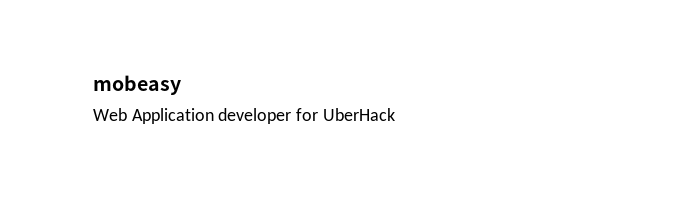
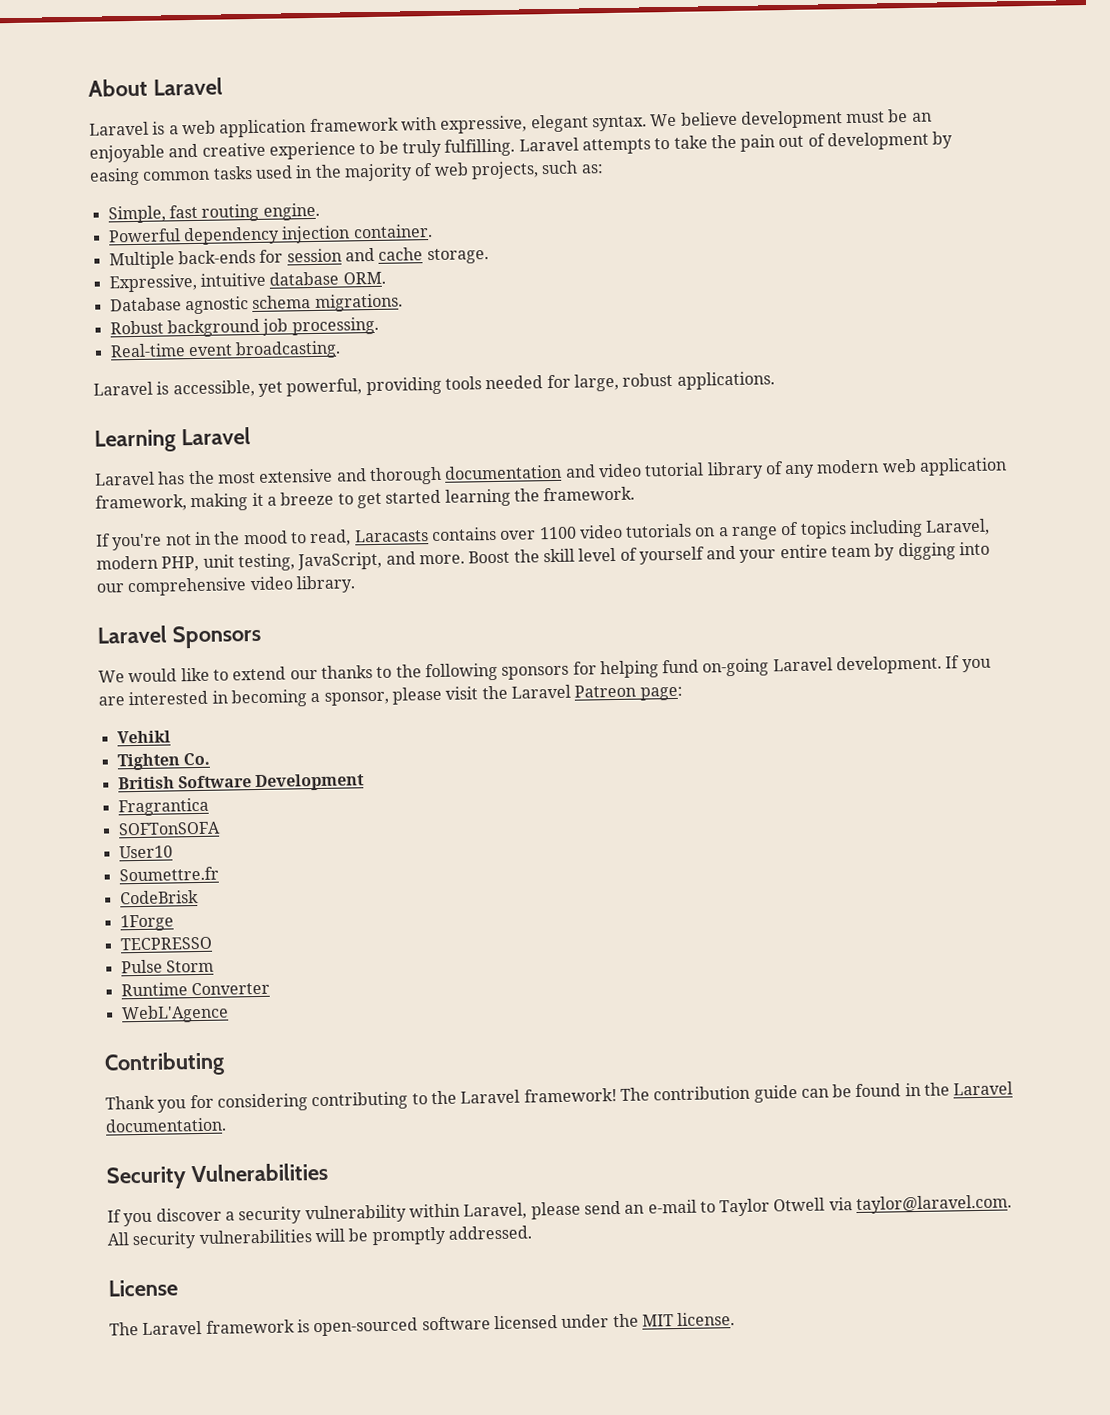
[93,75,181,95] [93,108,395,124] mobeasy // Web Application developer for UberHack -> [88,77,223,97] [89,109,932,138] [89,131,954,163] [89,160,604,186] [107,202,320,224] [107,223,433,246] [108,247,489,270] [108,271,386,293] [109,293,403,315] [109,316,379,338] [109,340,342,360] [93,371,775,398] [94,427,251,453] [95,457,1008,486] [95,486,636,512] [96,518,991,551] [96,541,991,572] [96,575,356,597] [97,624,261,649] [98,655,991,683] [98,684,683,708] [116,730,171,744] [116,752,210,771] [117,773,366,792] [117,797,209,817] [117,821,221,836] [118,845,173,859] [118,866,219,882] [119,890,199,905] [119,914,174,932] [119,936,212,951] [120,959,214,974] [120,981,270,997] [120,1004,229,1024] [104,1051,225,1077] [105,1081,1014,1113] [105,1117,227,1133] [106,1162,328,1190] [107,1194,1013,1227] [107,1225,532,1250] [108,1279,178,1297] [109,1312,736,1337] About Laravel // Laravel is a web application framework with expressive, elegant syntax. We believe development must be an enjoyable and creative experience to be truly fulfilling. Laravel attempts to take the pain out of development by easing common tasks used in the majority of web projects, such as: // Simple, fast routing engine. // Powerful dependency injection container. // Multiple back-ends for session and cache storage. // Expressive, intuitive database ORM. // Database agnostic schema migrations. // Robust background job processing. // Real-time event broadcasting. // Laravel is accessible, yet powerful, providing tools needed for large, robust applications. // Learning Laravel // Laravel has the most extensive and thorough documentation and video tutorial library of any modern web application framework, making it a breeze to get started learning the framework. // If you're not in the mood to read, Laracasts contains over 1100 video tutorials on a range of topics including Laravel, modern PHP, unit testing, JavaScript, and more. Boost the skill level of yourself and your entire team by digging into our comprehensive video library. // Laravel Sponsors // We would like to extend our thanks to the following sponsors for helping fund on-going Laravel development. If you are interested in becoming a sponsor, please visit the Laravel Patreon page: // Vehikl // Tighten Co. // British Software Development // Fragrantica // SOFTonSOFA // User10 // Soumettre.fr // CodeBrisk // 1Forge // TECPRESSO // Pulse Storm // Runtime Converter // WebL'Agence // Contributing // Thank you for considering contributing to the Laravel framework! The contribution guide can be found in the Laravel documentation. // Security Vulnerabilities // If you discover a security vulnerability within Laravel, please send an e-mail to Taylor Otwell via taylor@laravel.com. All security vulnerabilities will be promptly addressed. // License // The Laravel framework is open-sourced software licensed under the MIT license.

